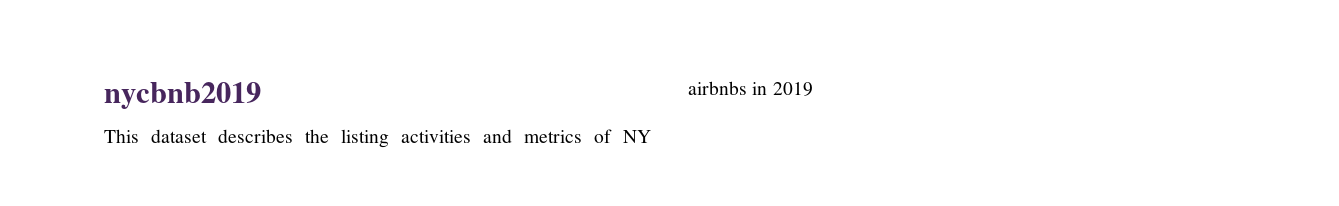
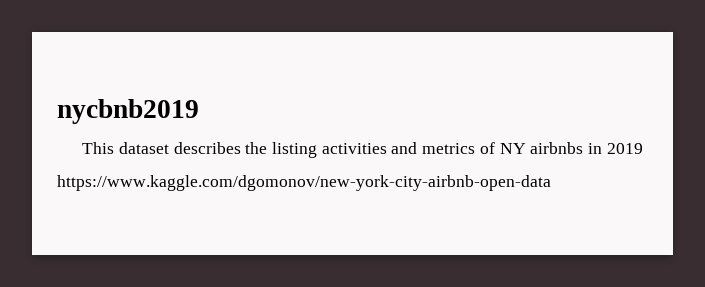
(813, 89) none -> [57,175,551,191] // https://www.kaggle.com/dgomonov/new-york-city-airbnb-open-data

